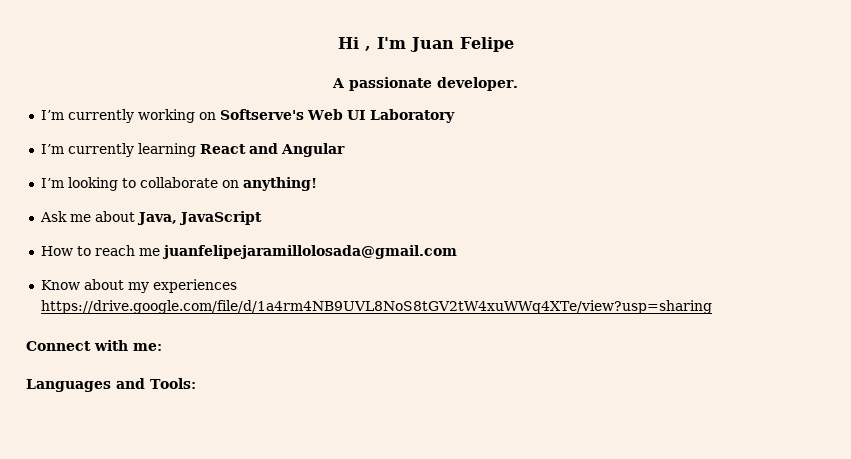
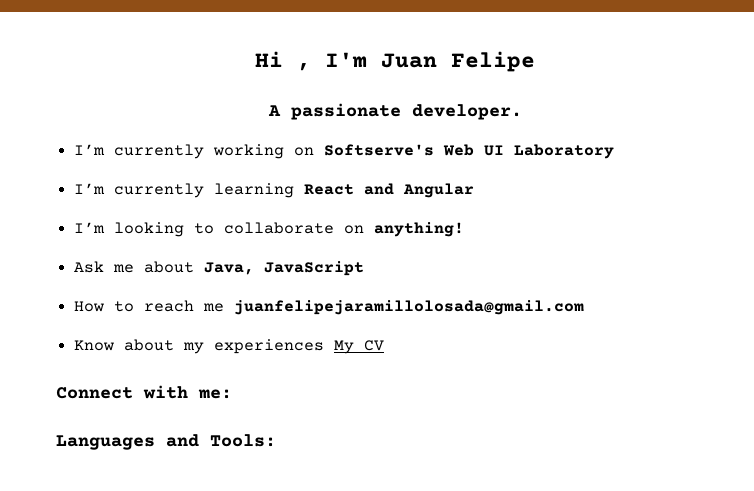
[40,300,712,314] https://drive.google.com/file/d/1a4rm4NB9UVL8NoS8tGV2tW4xuWWq4XTe/view?usp=sharing -> [334,340,385,354] My CV

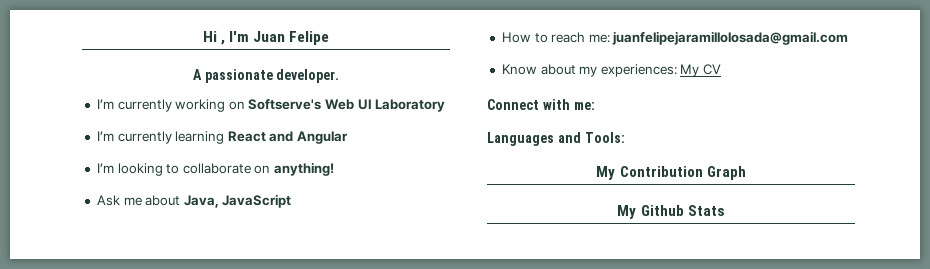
[203,303,225,312] me -> [588,34,610,43] me:
[214,339,325,354] experiences -> [600,64,677,77] experiences:
(276, 440) none -> [596,166,746,180] [617,205,725,219] // My Contribution Graph // My Github Stats

